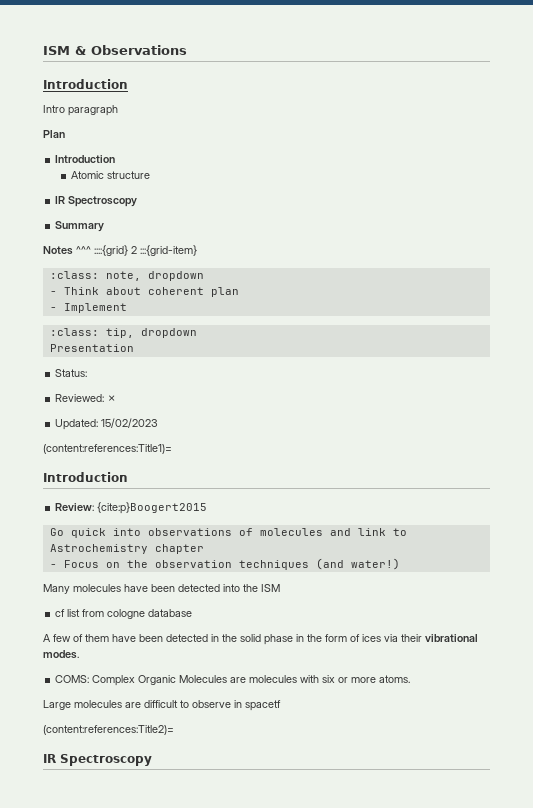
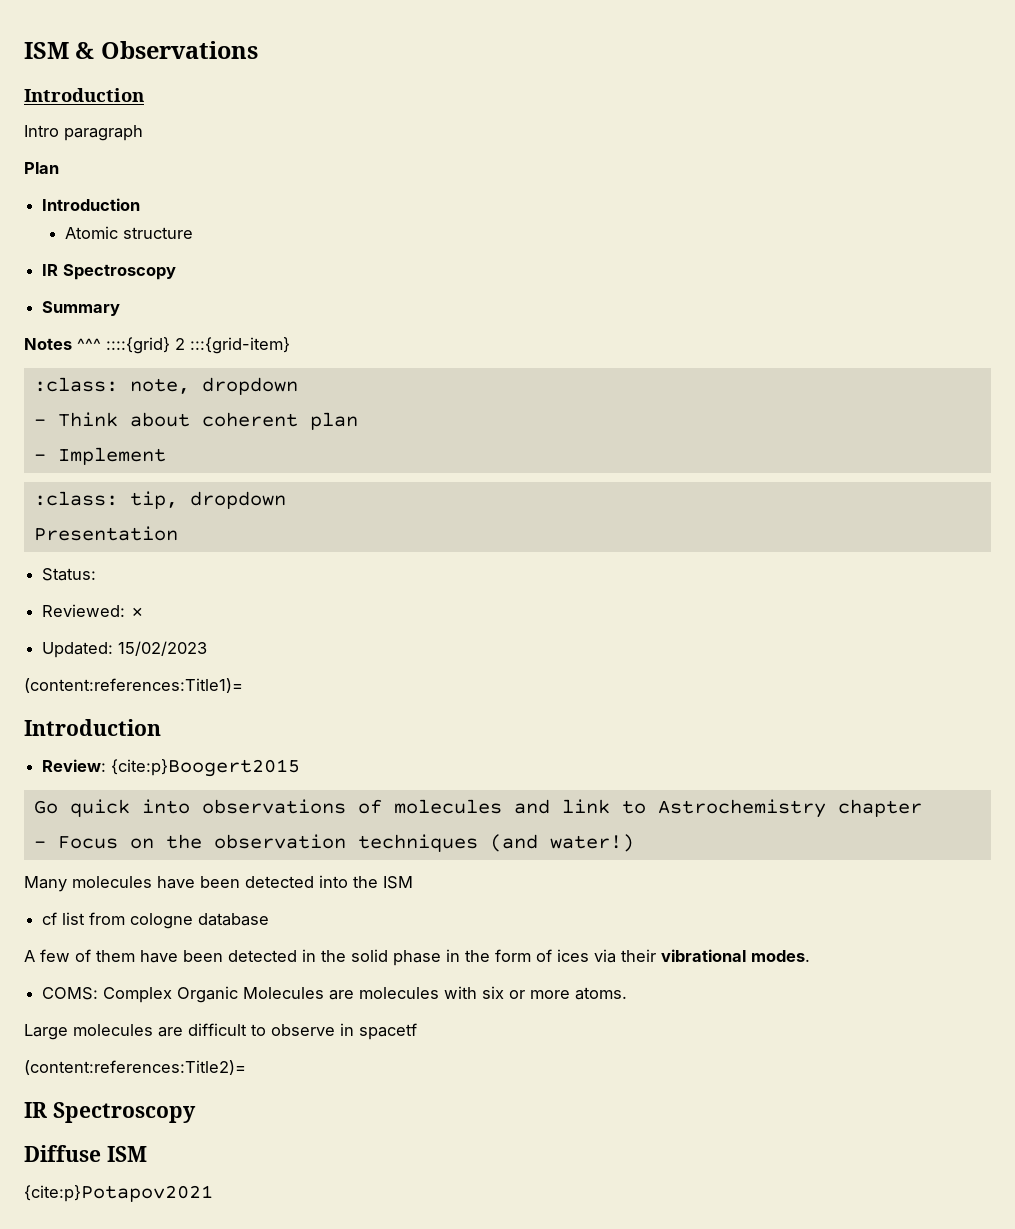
(152, 760) none -> [24,1145,147,1162] [24,1185,213,1202] // Diffuse ISM // {cite:p}Potapov2021

